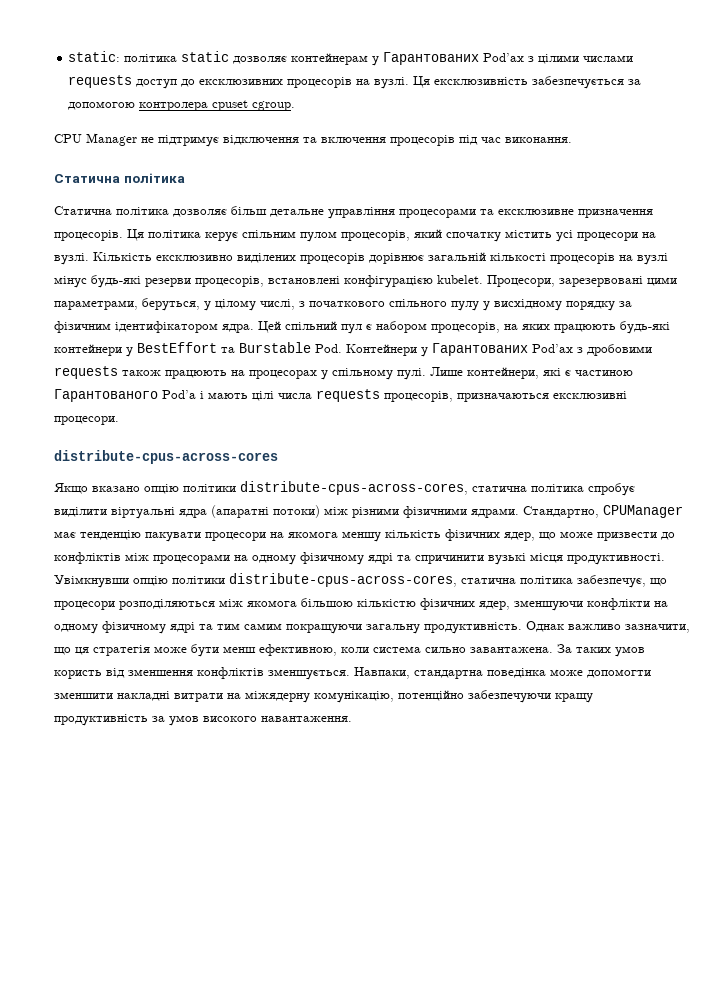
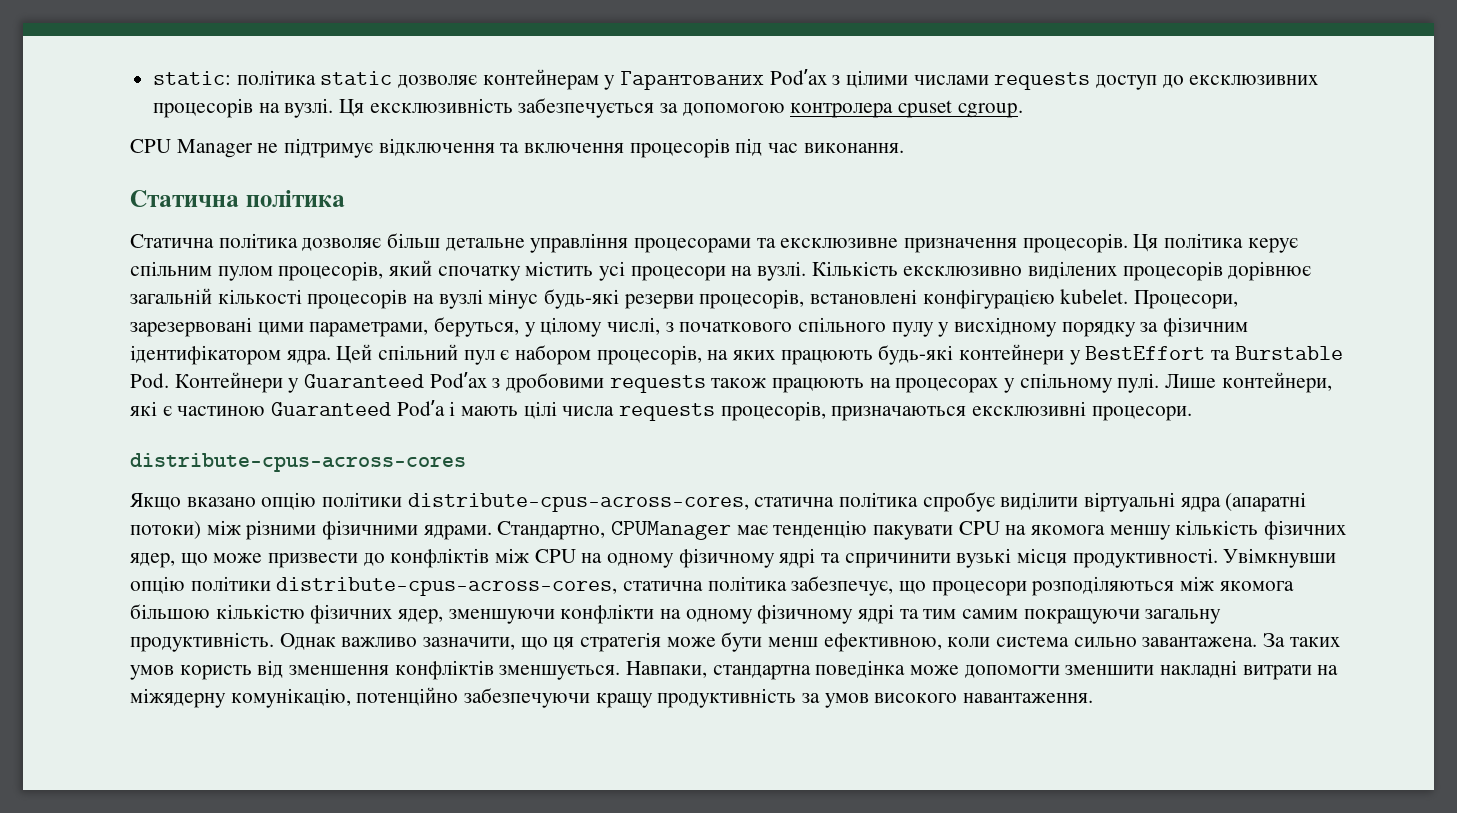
[432,343,528,356] Гарантованих -> [304,374,425,388] Guaranteed
[54,389,158,402] Гарантованого -> [271,402,392,416] Guaranteed
[205,532,266,541] процесори -> [958,521,1000,535] CPU
[153,554,230,564] процесорами -> [534,549,576,563] CPU

